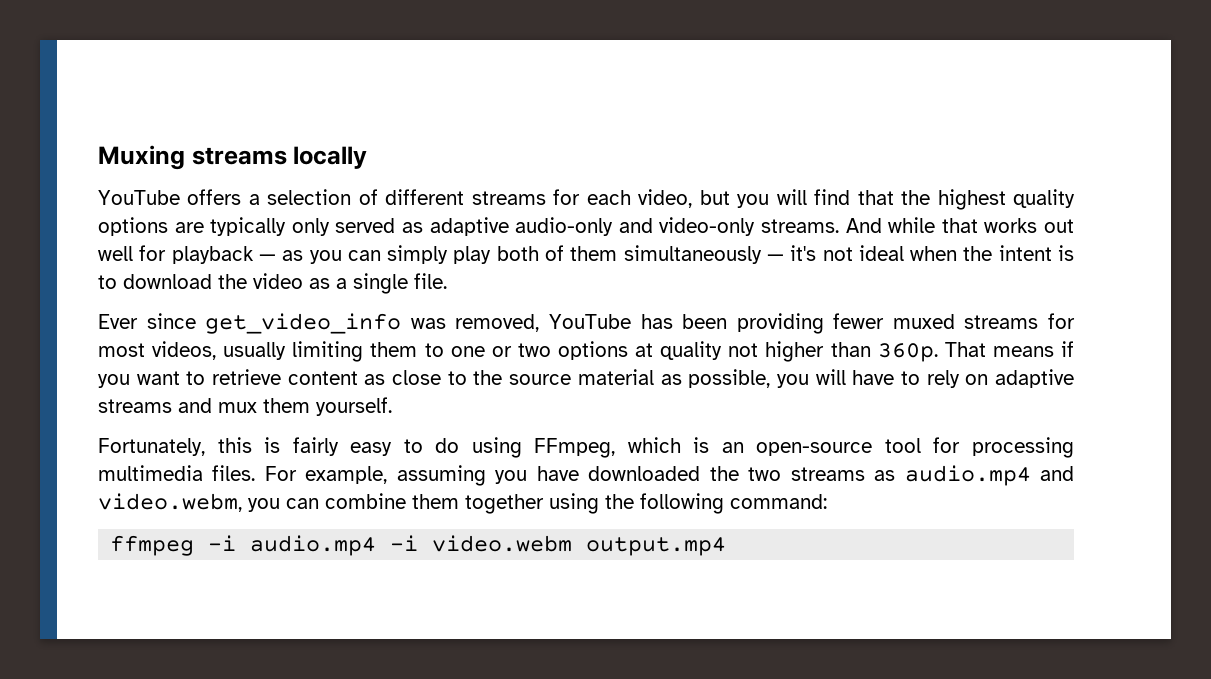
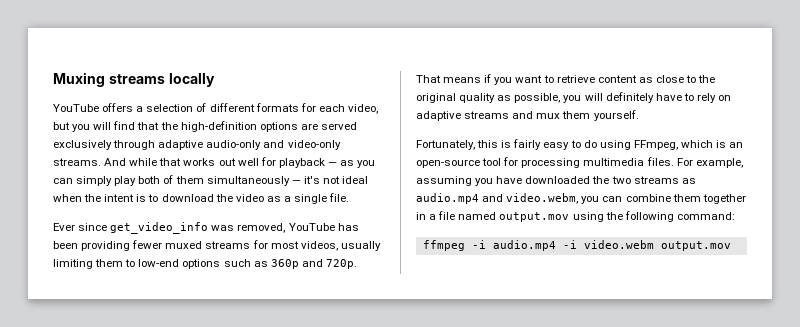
[471,191,546,205] streams -> [255,103,299,112] formats
[937,189,1076,210] [98,217,423,236] highest quality options are typically only served as -> [180,121,357,132] [53,140,156,150] high-definition options are served exclusively through
[450,341,938,362] one or two options at quality not higher than 360p. -> [138,259,357,269] low-end options such as 360p and 720p.
[509,369,654,385] source material -> [416,93,496,103] original quality
(846, 377) none -> [605,92,654,103] definitely
(544, 504) none -> [416,211,570,222] in a file named output.mov
[586,537,727,556] output.mp4 -> [660,241,731,251] output.mov

